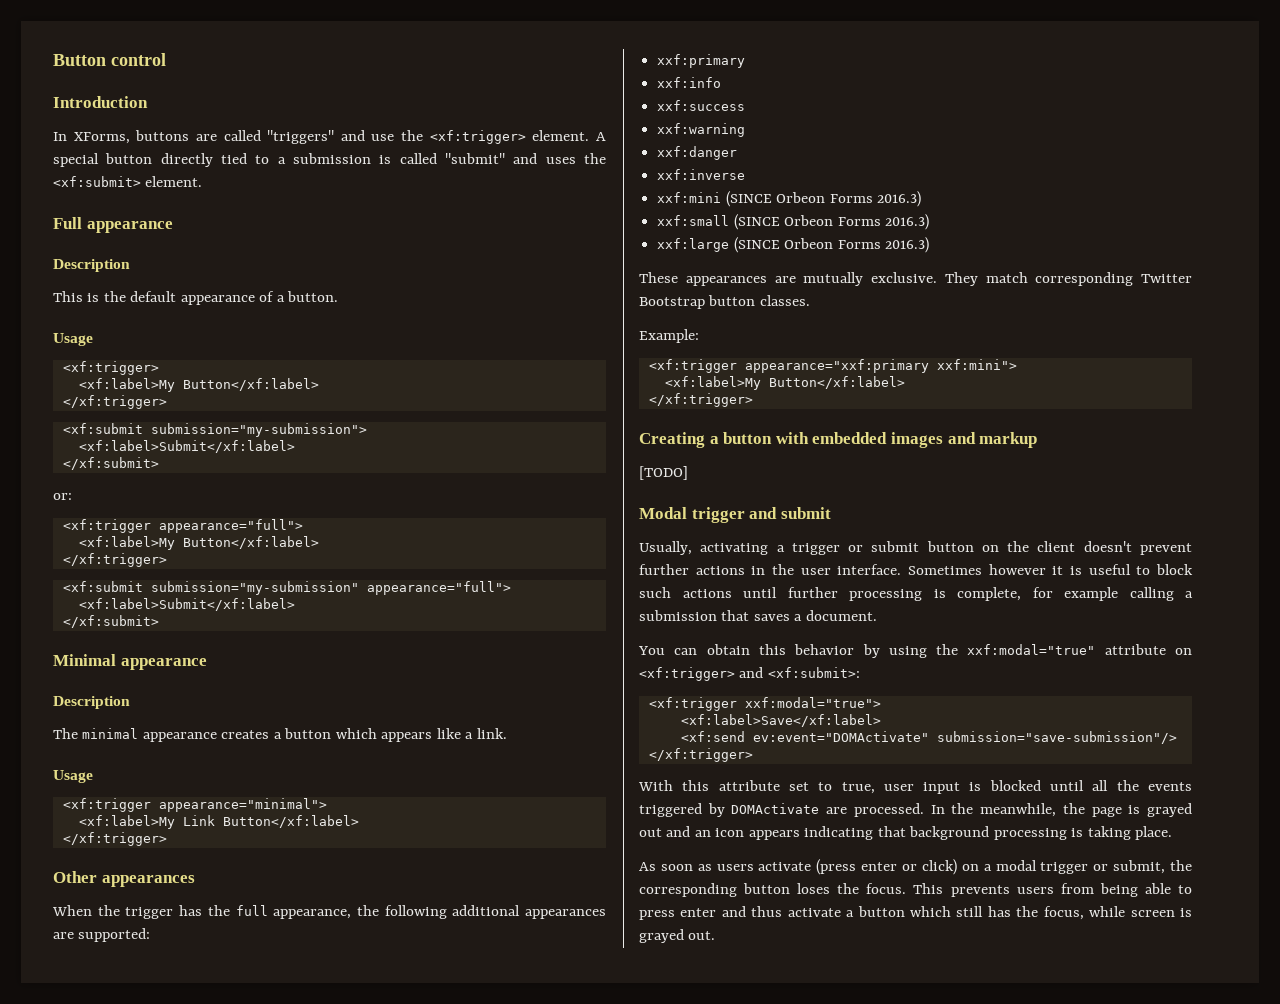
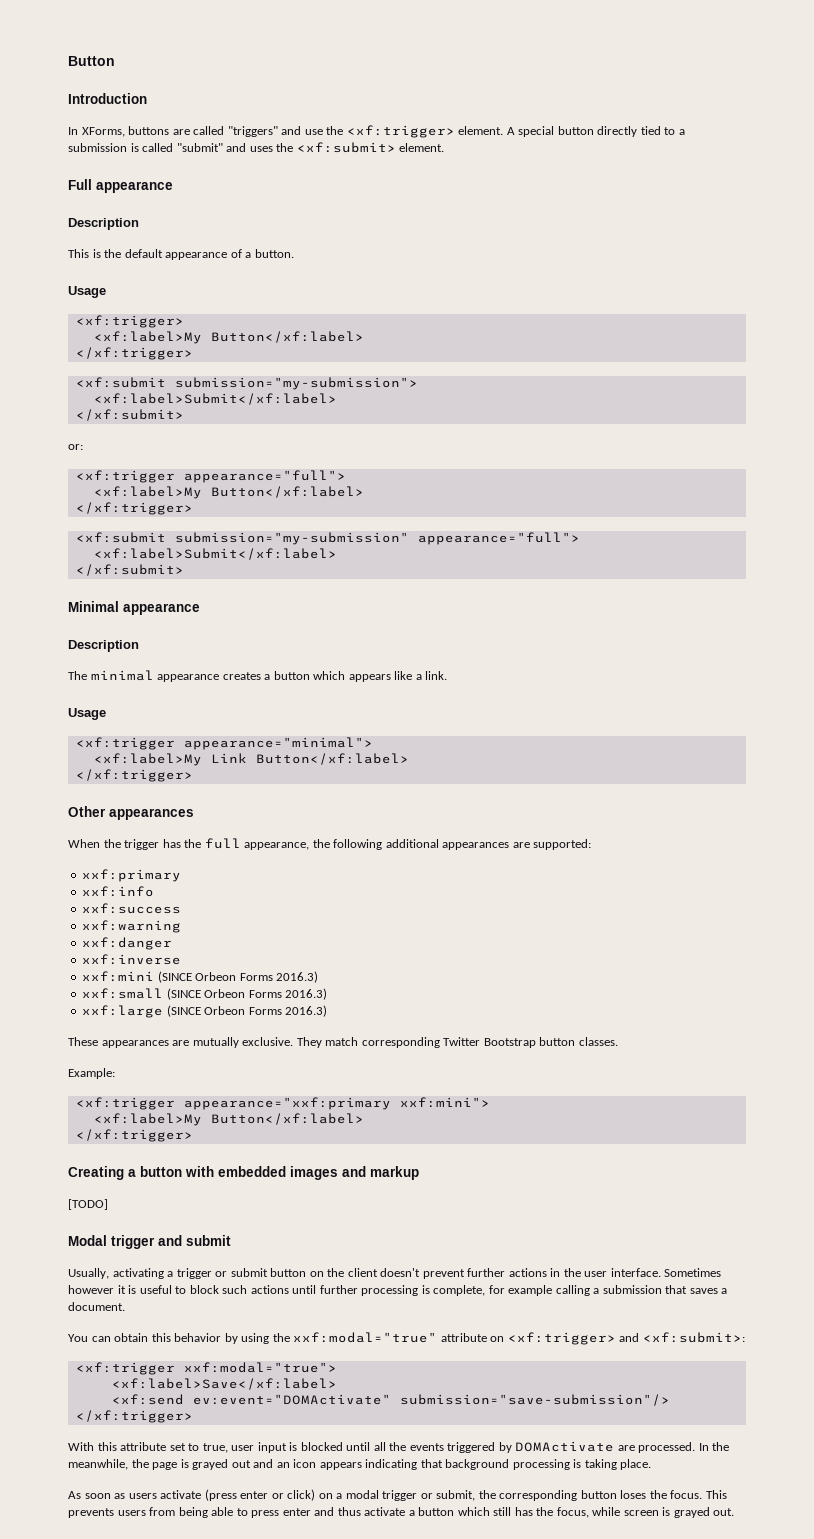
[111,53,166,66] control -> (115, 61) none

